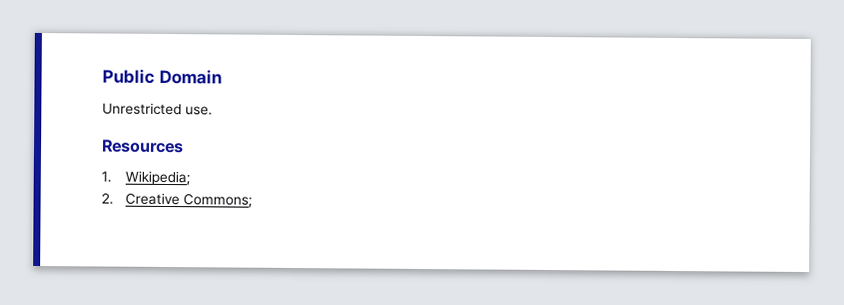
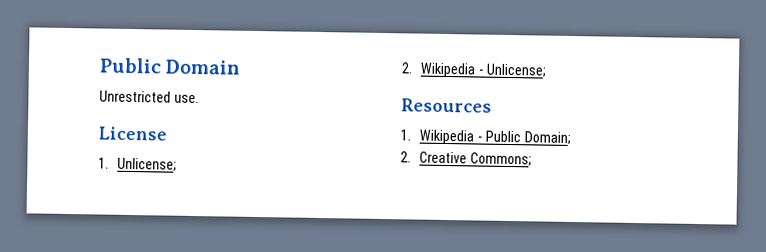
[101,139,184,154] [101,170,192,186] Resources // 1. Wikipedia; -> [98,126,167,141] [98,157,178,172] [401,62,547,78] [401,98,492,113] [400,129,571,145] License // 1. Unlicense; // 2. Wikipedia - Unlicense; // Resources // 1. Wikipedia - Public Domain;

